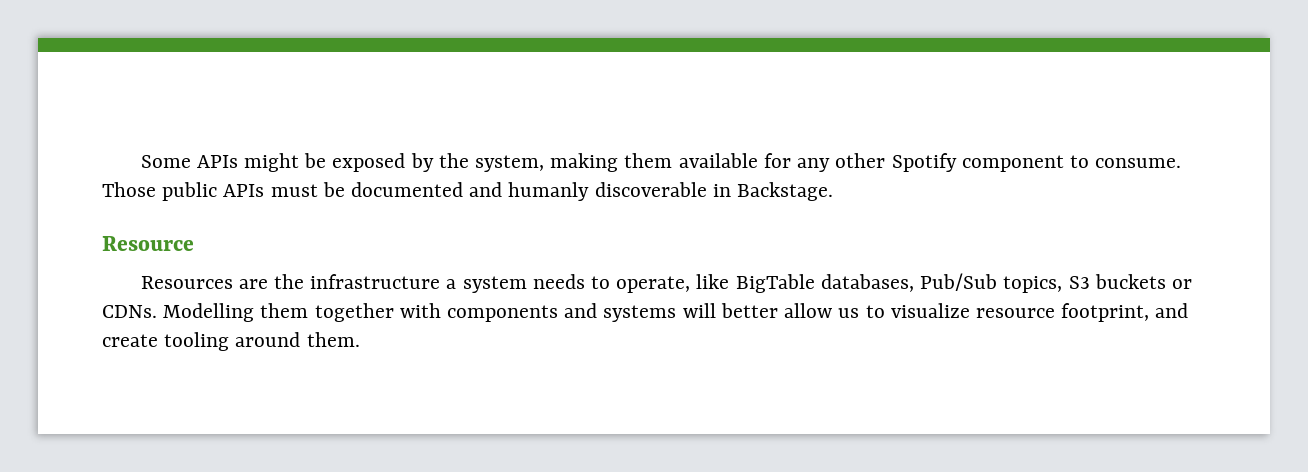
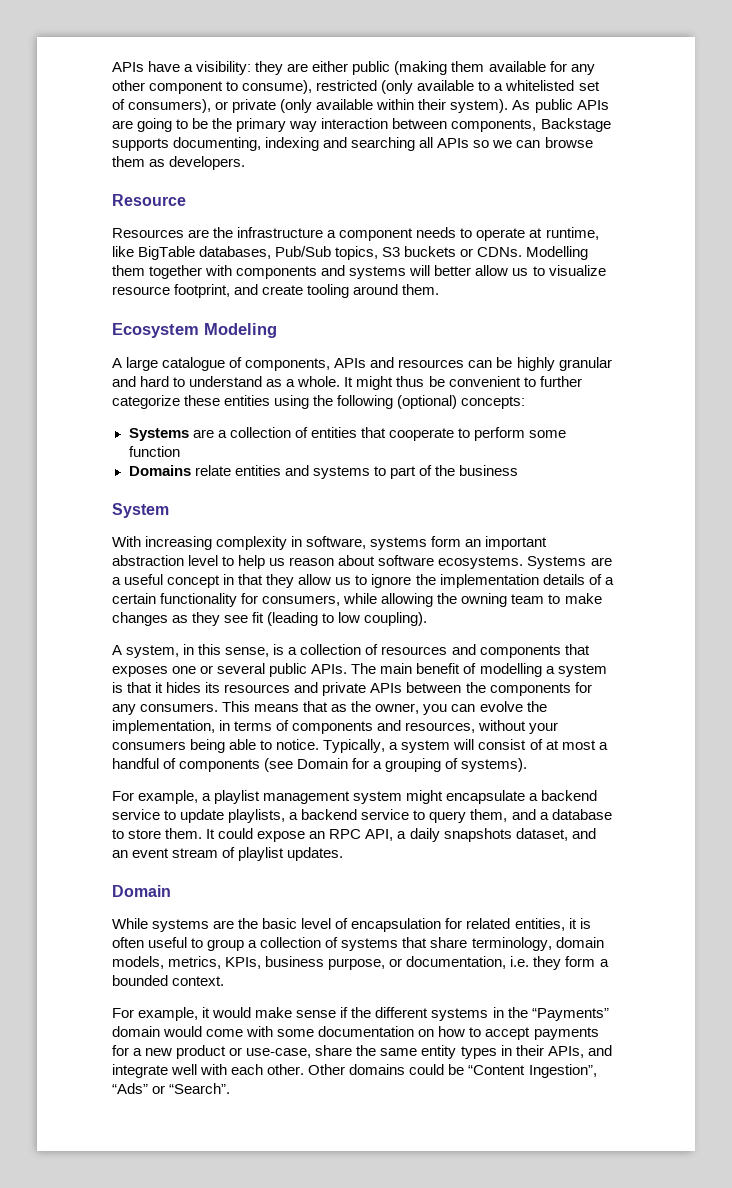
[140,153,619,172] Some APIs might be exposed by the system, making -> [112,61,448,75] APIs have a visibility: they are either public (making
[891,153,957,172] Spotify -> (145, 85) none
[1095,158,1182,168] [102,182,834,201] consume. Those public APIs must be documented and humanly discoverable in Backstage. -> [242,80,600,94] [112,99,609,113] [112,118,611,132] [112,137,593,151] [112,156,246,170] consume), restricted (only available to a whitelisted set of consumers), or private (only available within their system). As public APIs are going to be the primary way interaction between components, Backstage supports documenting, indexing and searching all APIs so we can browse them as developers.
[462,276,527,293] system -> [339,228,414,241] component
[616,276,691,293] operate, -> [476,227,599,241] operate at runtime,
(360, 339) none -> [112,323,277,338] [112,357,612,371] [112,376,582,390] [112,395,526,409] [128,427,566,441] [128,446,180,457] [128,465,518,479] [112,503,169,518] [112,536,548,550] [112,555,612,569] [112,574,614,588] [112,593,602,607] [112,612,428,626] [112,644,590,658] [112,663,607,677] [112,682,592,696] [112,701,547,715] [112,720,559,734] [112,739,608,753] [112,758,528,772] [112,790,598,804] [112,809,612,823] [112,828,596,842] [112,847,344,861] [112,885,171,897] [112,918,591,932] [112,937,604,951] [112,956,609,970] [112,975,225,986] [112,1007,609,1021] [112,1026,599,1040] [112,1045,612,1059] [112,1064,597,1078] [112,1083,231,1094] // Ecosystem Modeling // A large catalogue of components, APIs and resources can be highly granular and hard to understand as a whole. It might thus be convenient to further categorize these entities using the following (optional) concepts: // Systems are a collection of entities that cooperate to perform some function // Domains relate entities and systems to part of the business // System // With increasing complexity in software, systems form an important abstraction level to help us reason about software ecosystems. Systems are a useful concept in that they allow us to ignore the implementation details of a certain functionality for consumers, while allowing the owning team to make changes as they see fit (leading to low coupling). // A system, in this sense, is a collection of resources and components that exposes one or several public APIs. The main benefit of modelling a system is that it hides its resources and private APIs between the components for any consumers. This means that as the owner, you can evolve the implementation, in terms of components and resources, without your consumers being able to notice. Typically, a system will consist of at most a handful of components (see Domain for a grouping of systems). // For example, a playlist management system might encapsulate a backend service to update playlists, a backend service to query them, and a database to store them. It could expose an RPC API, a daily snapshots dataset, and an event stream of playlist updates. // Domain // While systems are the basic level of encapsulation for related entities, it is often useful to group a collection of systems that share terminology, domain models, metrics, KPIs, business purpose, or documentation, i.e. they form a bounded context. // For example, it would make sense if the different systems in the “Payments” domain would come with some documentation on how to accept payments for a new product or use-case, share the same entity types in their APIs, and integrate well with each other. Other domains could be “Content Ingestion”, “Ads” or “Search”.

